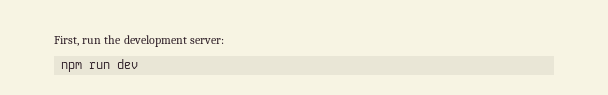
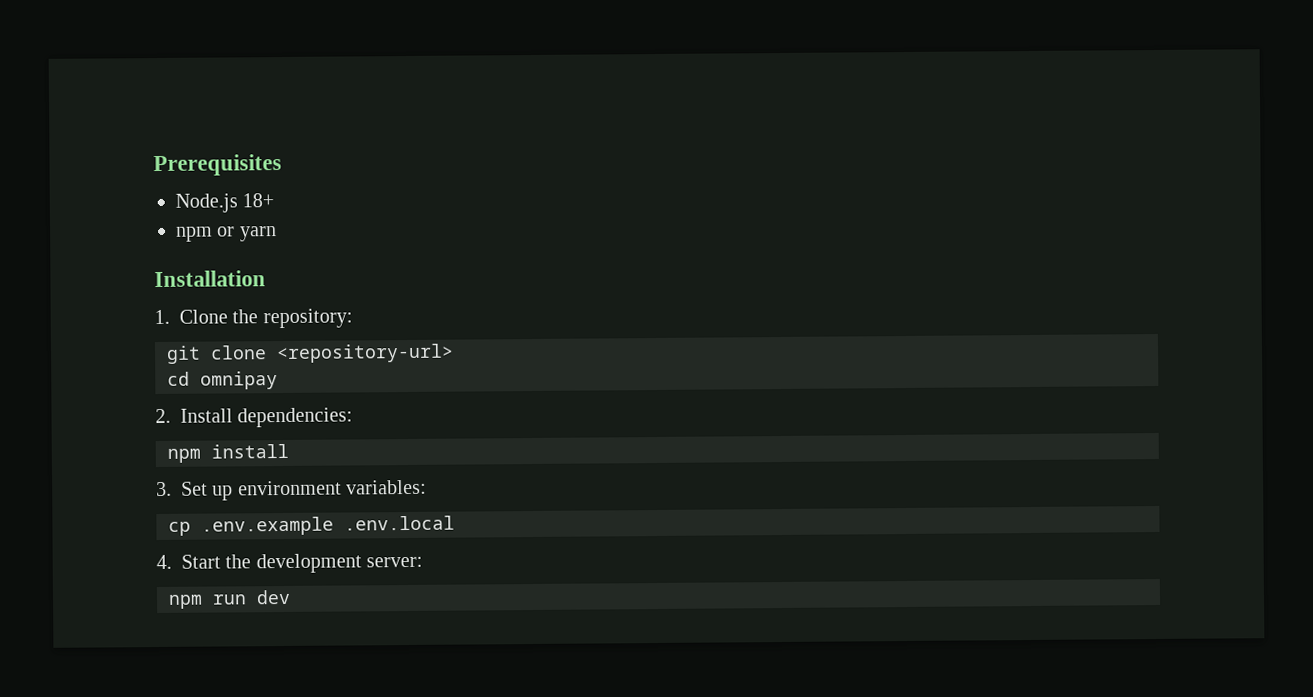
[54,36,102,46] First, run -> [153,154,282,177] [175,193,275,213] [176,226,277,242] [154,270,266,288] [154,308,353,329] [166,343,454,364] [167,371,278,390] [155,407,354,428] [167,443,289,463] [156,479,428,501] [168,515,455,536] [156,554,221,570] Prerequisites // Node.js 18+ // npm or yarn // Installation // 1. Clone the repository: // git clone <repository-url> // cd omnipay // 2. Install dependencies: // npm install // 3. Set up environment variables: // cp .env.example .env.local // 4. Start

